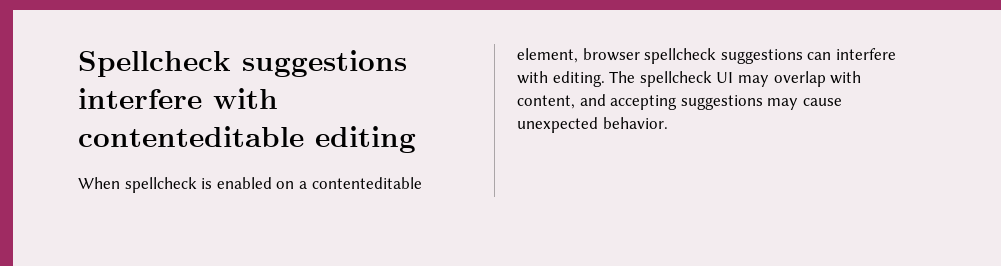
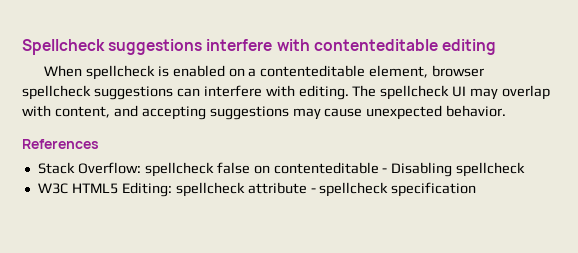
(668, 123) none -> [22,139,99,149] [37,162,526,177] [37,182,477,197] // References // Stack Overflow: spellcheck false on contenteditable - Disabling spellcheck // W3C HTML5 Editing: spellcheck attribute - spellcheck specification

